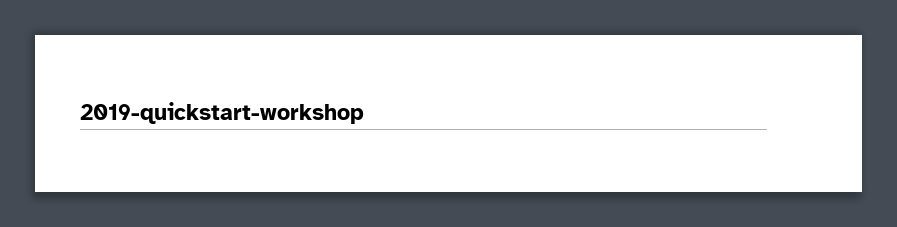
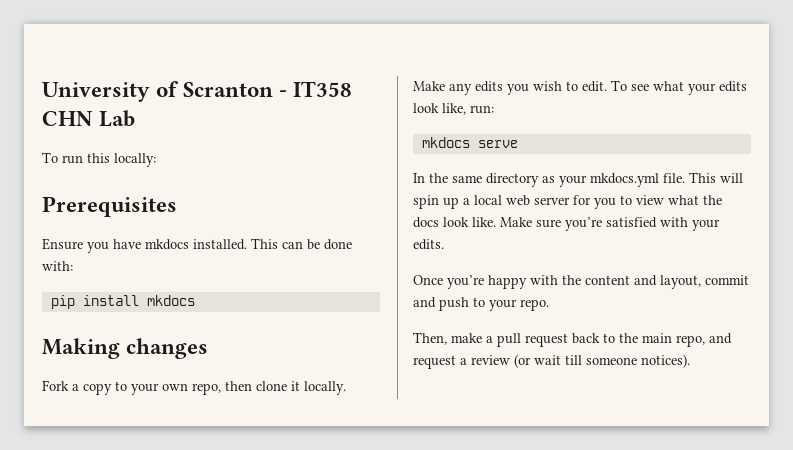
[80,102,364,124] 2019-quickstart-workshop -> [42,81,353,102] [42,110,136,127] [42,152,156,167] [42,196,177,217] [42,238,352,253] [42,261,73,271] [50,295,195,309] [42,338,209,359] [42,380,346,395] [413,80,747,95] [413,103,494,115] [421,137,518,148] [413,172,743,187] [413,195,722,209] [413,217,720,231] [413,239,444,250] [413,275,749,289] [413,297,549,311] [413,332,732,347] [413,354,690,369] University of Scranton - IT358 CHN Lab // To run this locally: // Prerequisites // Ensure you have mkdocs installed. This can be done with: // pip install mkdocs // Making changes // Fork a copy to your own repo, then clone it locally. Make any edits you wish to edit. To see what your edits look like, run: // mkdocs serve // In the same directory as your mkdocs.yml file. This will spin up a local web server for you to view what the docs look like. Make sure you’re satisfied with your edits. // Once you’re happy with the content and layout, commit and push to your repo. // Then, make a pull request back to the main repo, and request a review (or wait till someone notices).

